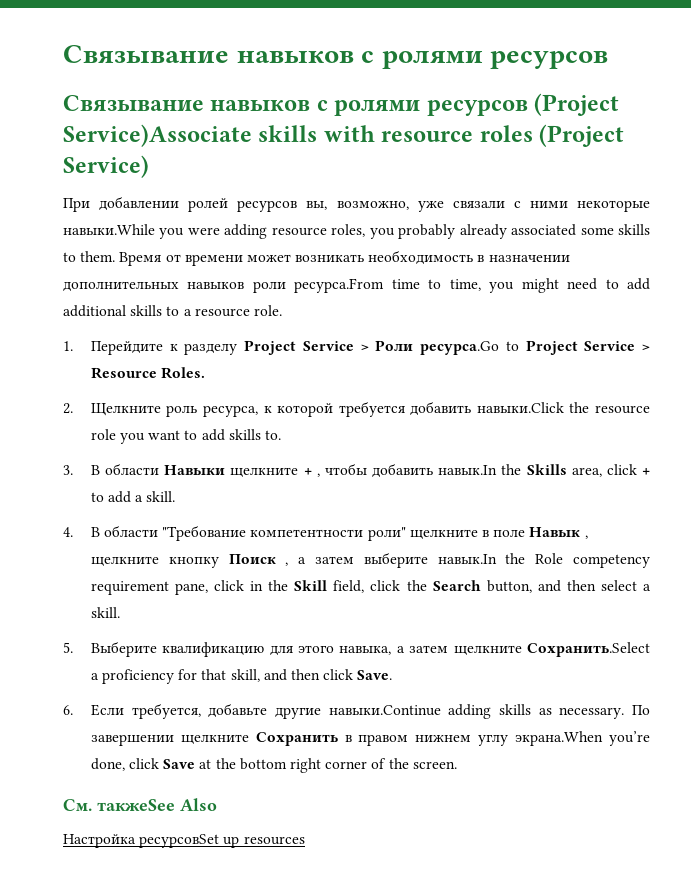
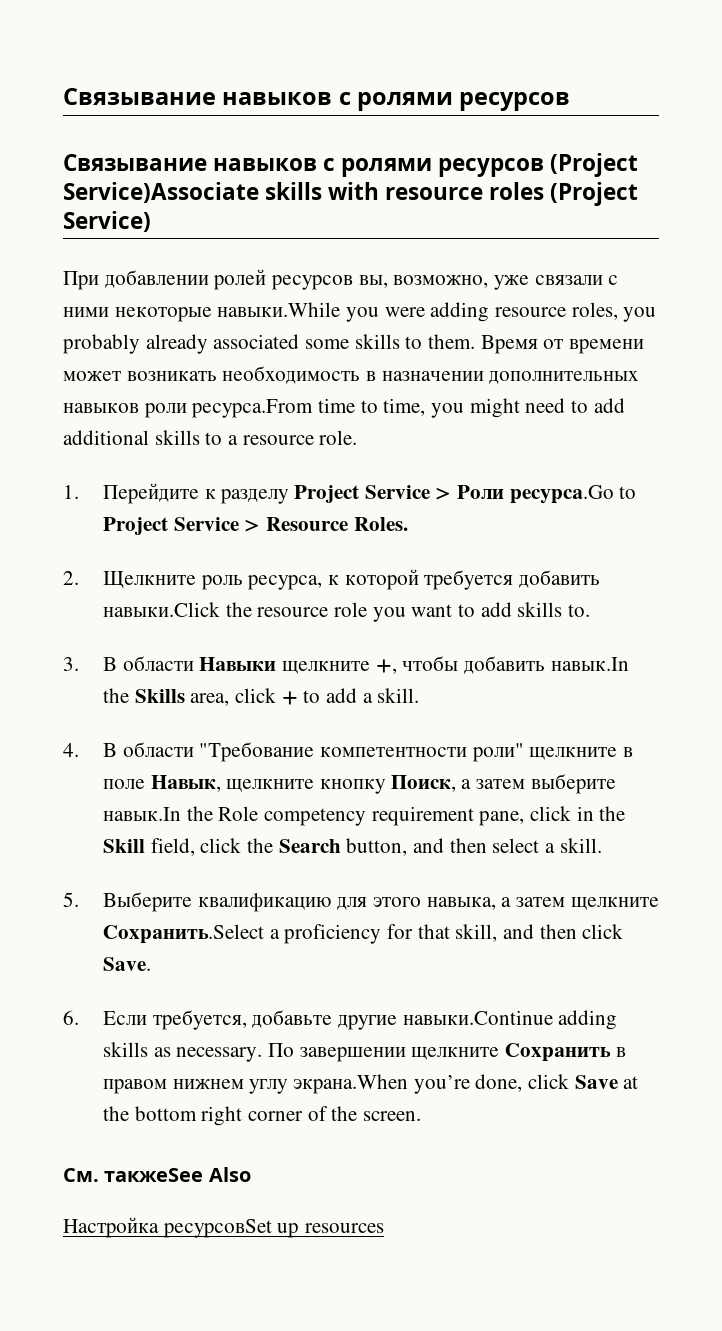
[303,468,320,477] + , -> [375,659,397,674] +,
[529,527,588,539] [90,554,289,568] Навык , щелкните кнопку Поиск , -> [150,775,456,794] Навык, щелкните кнопку Поиск,

